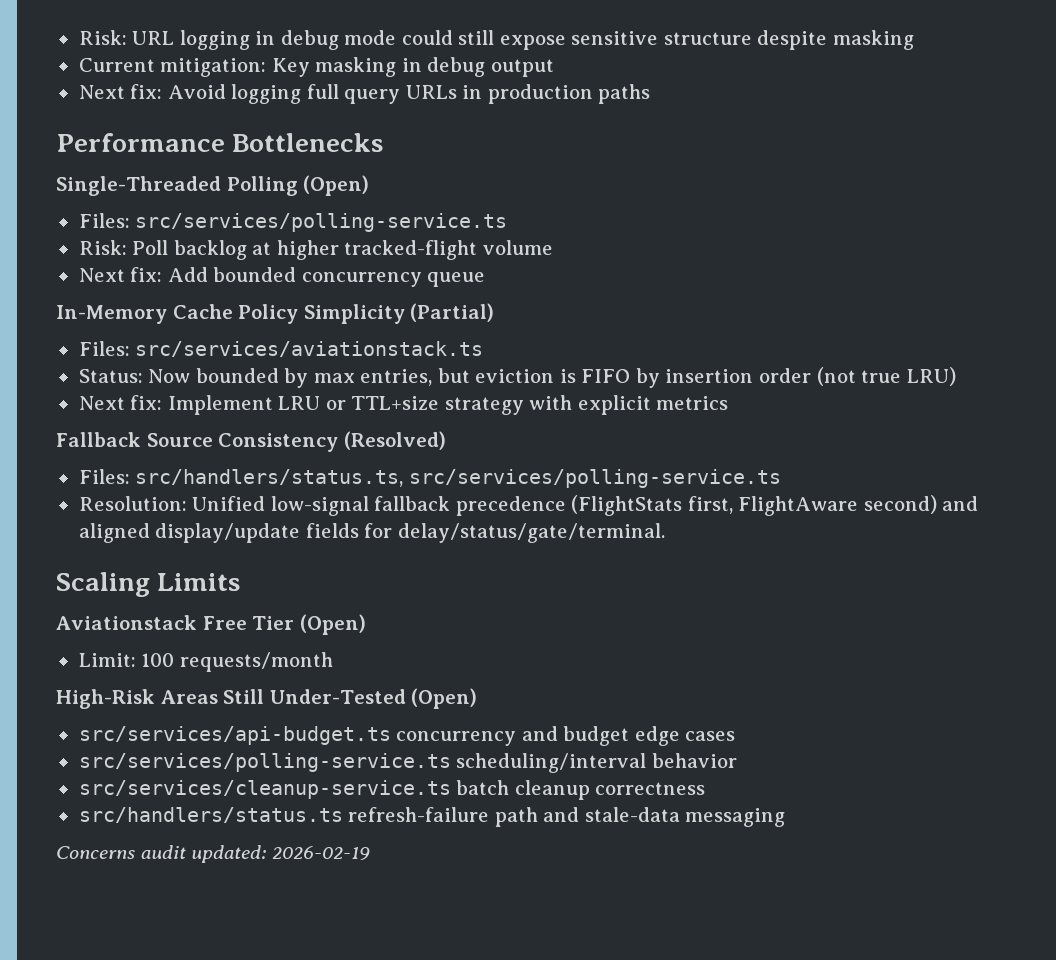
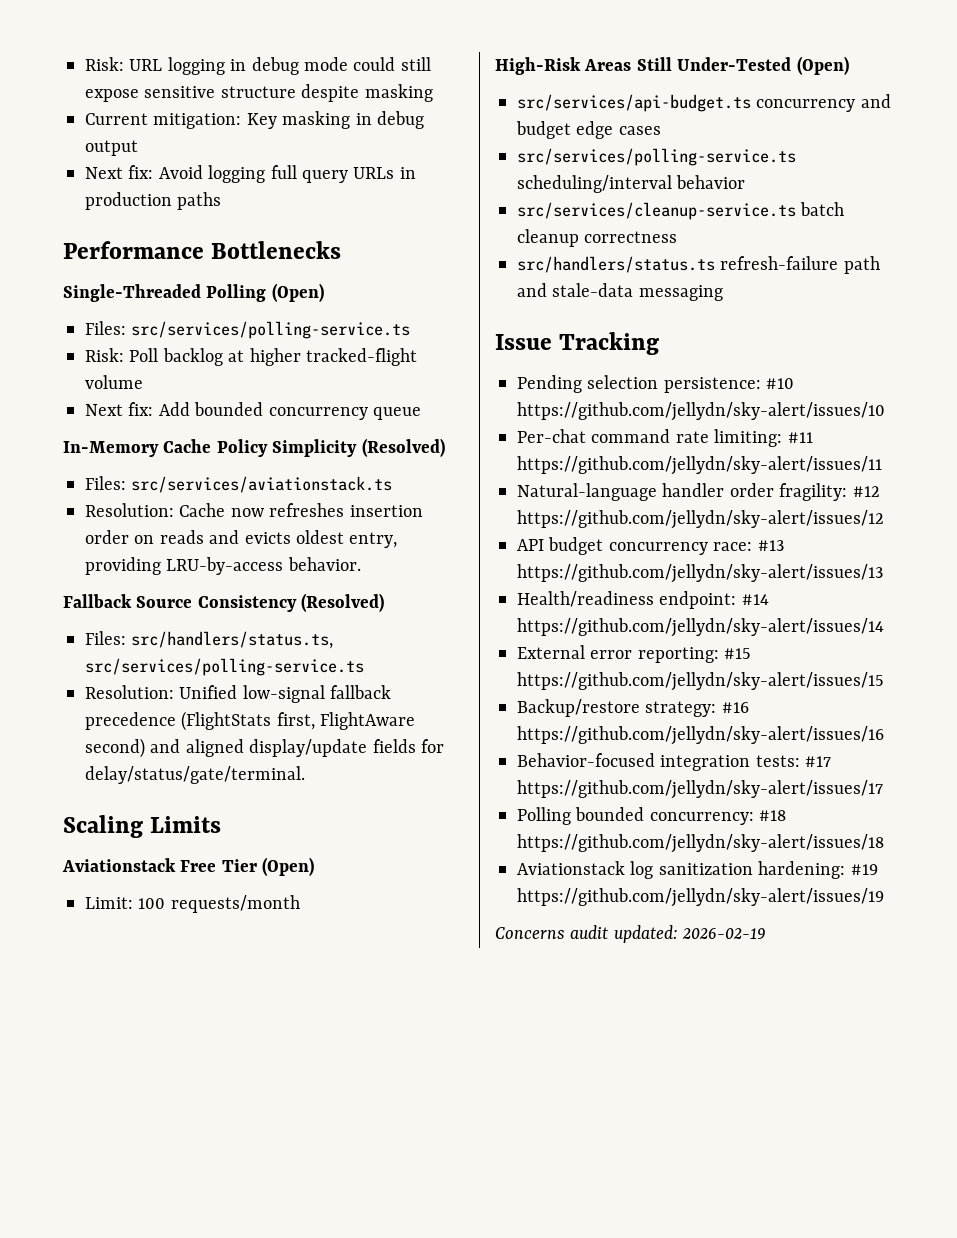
[410,303,495,322] (Partial) -> [361,438,445,457] (Resolved)
[78,367,956,388] [78,395,729,415] Status: Now bounded by max entries, but eviction is FIFO by insertion order (not true LRU) // Next fix: Implement LRU or TTL+size strategy with explicit metrics -> [85,503,423,517] [85,530,398,548] [85,557,361,575] Resolution: Cache now refreshes insertion order on reads and evicts oldest entry, providing LRU-by-access behavior.
(786, 817) none -> [495,332,660,355] [517,375,795,393] [517,402,885,421] [517,429,813,447] [517,456,882,475] [517,483,880,501] [517,510,884,529] [517,537,784,555] [517,564,883,583] [517,591,769,609] [517,618,884,637] [517,645,752,663] [517,672,884,691] [517,699,749,717] [517,726,884,745] [517,753,832,771] [517,780,883,799] [517,807,787,825] [517,834,884,853] [517,861,878,879] [517,888,884,907] // Issue Tracking // Pending selection persistence: #10 https://github.com/jellydn/sky-alert/issues/10 // Per-chat command rate limiting: #11 https://github.com/jellydn/sky-alert/issues/11 // Natural-language handler order fragility: #12 https://github.com/jellydn/sky-alert/issues/12 // API budget concurrency race: #13 https://github.com/jellydn/sky-alert/issues/13 // Health/readiness endpoint: #14 https://github.com/jellydn/sky-alert/issues/14 // External error reporting: #15 https://github.com/jellydn/sky-alert/issues/15 // Backup/restore strategy: #16 https://github.com/jellydn/sky-alert/issues/16 // Behavior-focused integration tests: #17 https://github.com/jellydn/sky-alert/issues/17 // Polling bounded concurrency: #18 https://github.com/jellydn/sky-alert/issues/18 // Aviationstack log sanitization hardening: #19 https://github.com/jellydn/sky-alert/issues/19

